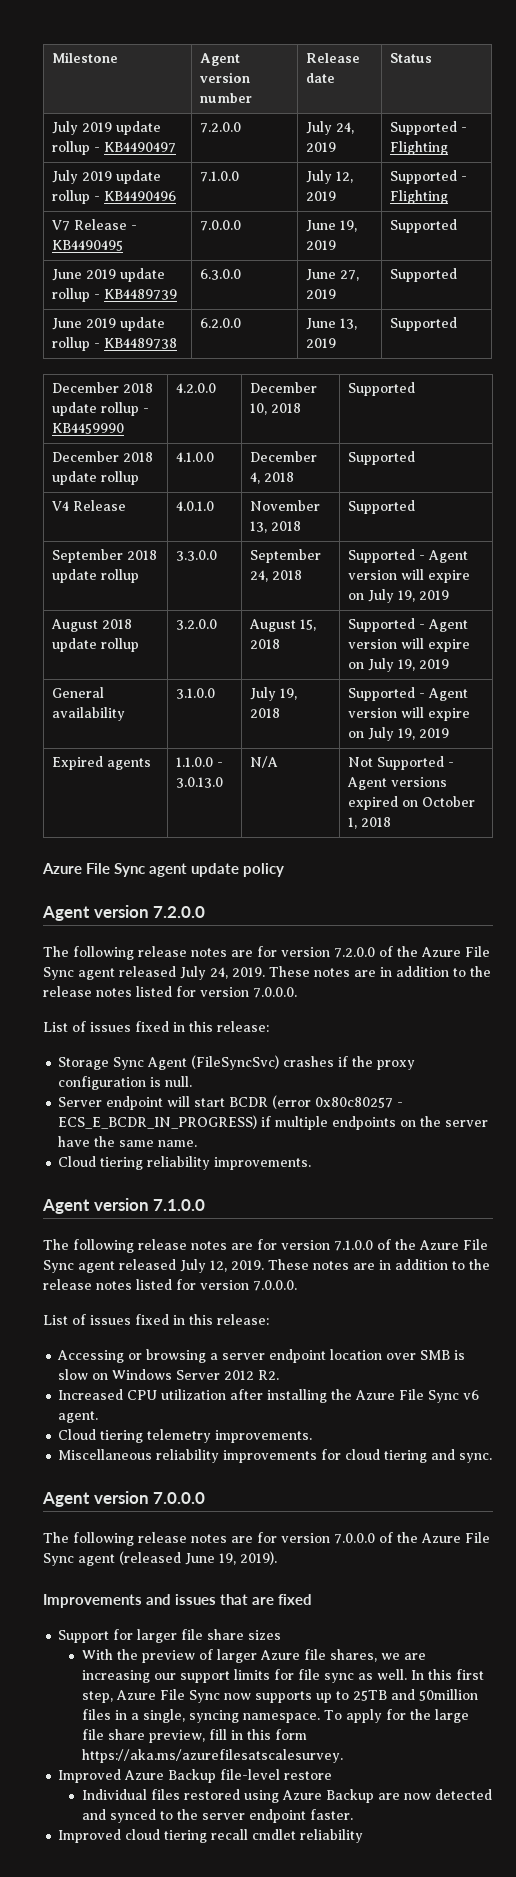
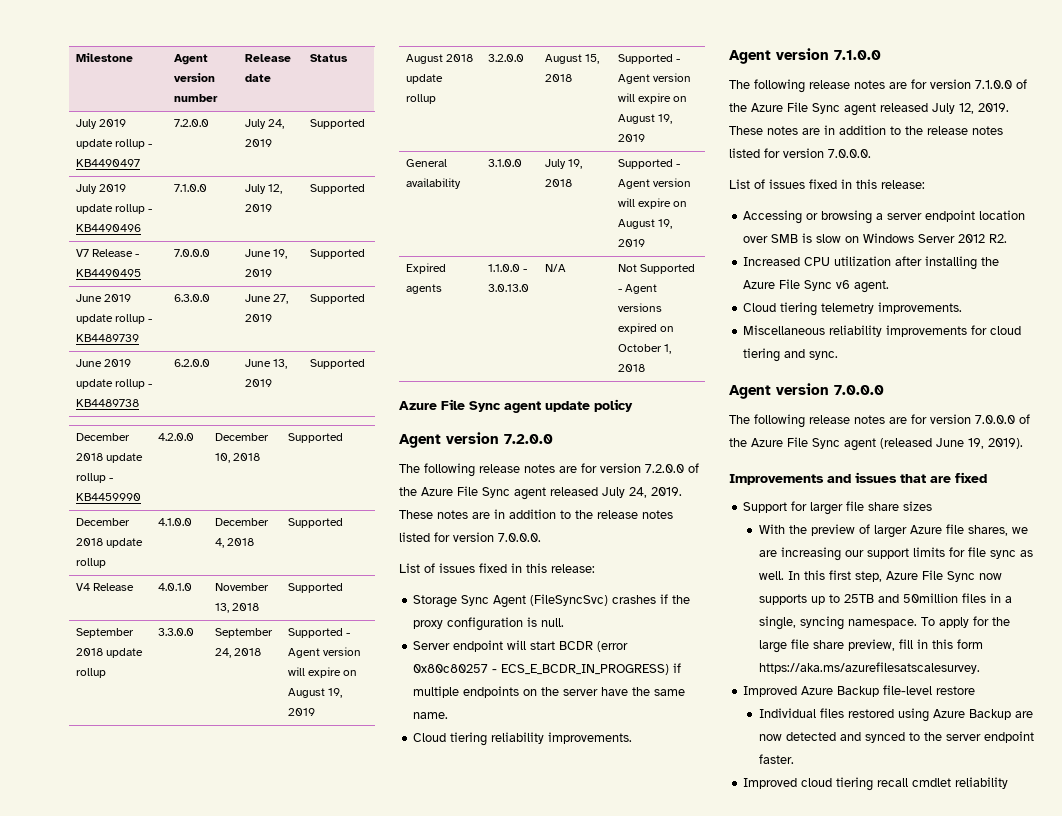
[461,127,468,132] [390,141,449,155] - Flighting -> (366, 124) none
[461,176,468,181] [390,190,449,204] - Flighting -> (366, 189) none
[368,589,395,603] July -> [288,688,326,698] August
[368,658,395,672] July -> [618,114,656,124] August
[368,727,395,741] July -> [618,219,656,229] August

